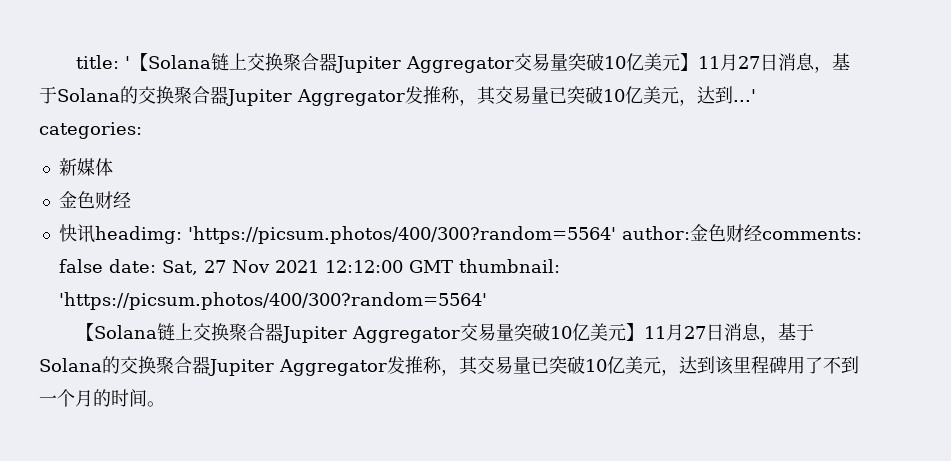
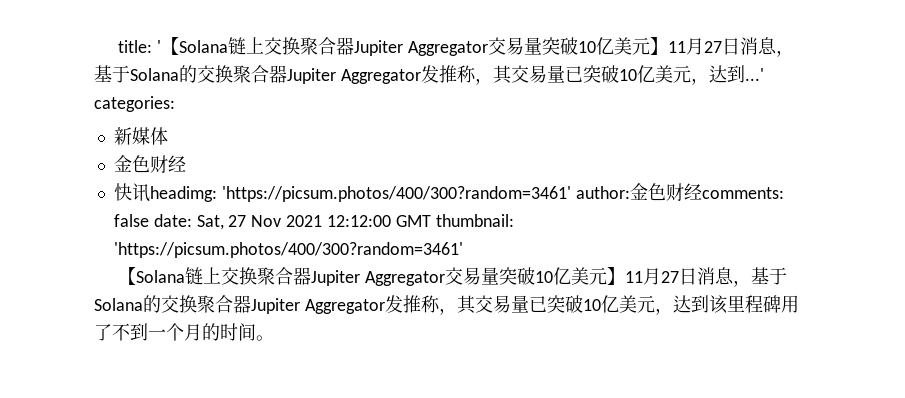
[187,226,616,244] 'https://picsum.photos/400/300?random=5564' -> [221,186,571,202] 'https://picsum.photos/400/300?random=3461'
[58,292,487,310] 'https://picsum.photos/400/300?random=5564' -> [113,242,463,258] 'https://picsum.photos/400/300?random=3461'

